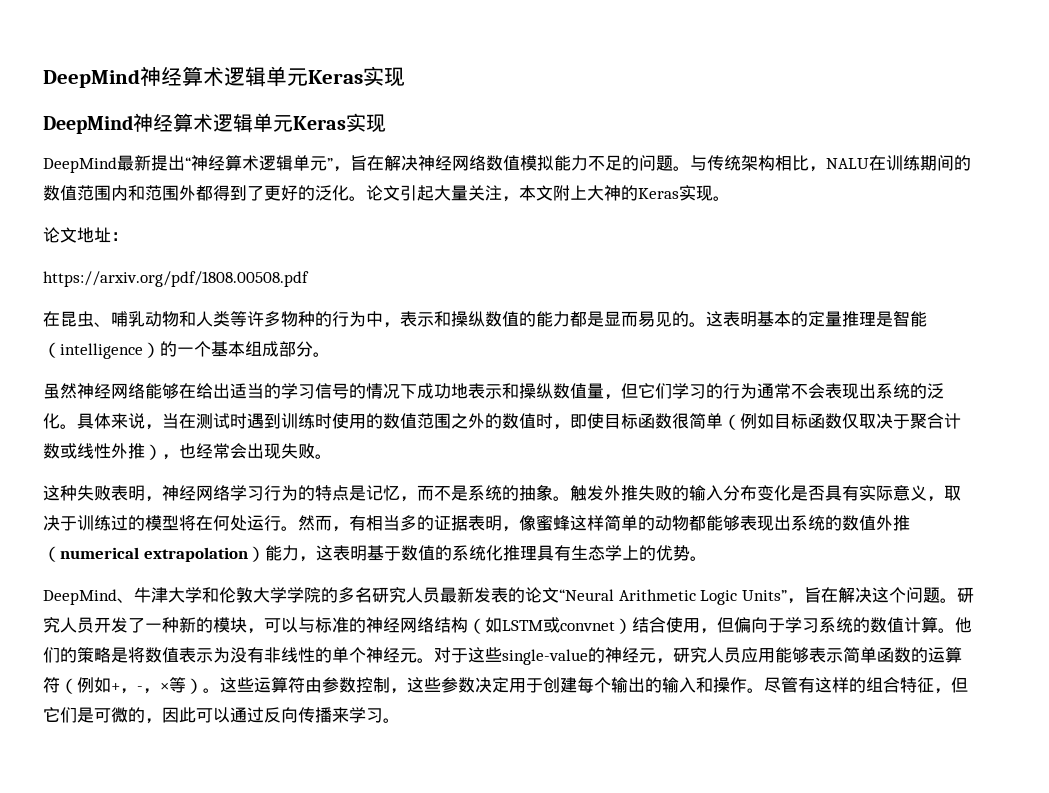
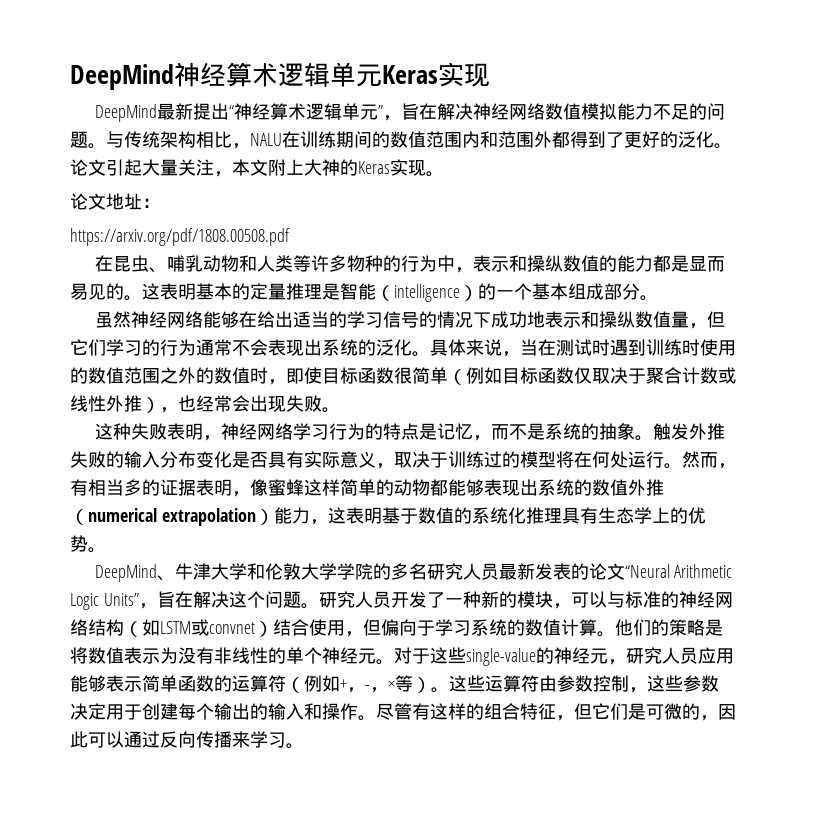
[43,66,405,88] [43,113,386,134] DeepMind神经算术逻辑单元Keras实现 // DeepMind神经算术逻辑单元Keras实现 -> [70,62,490,90] DeepMind神经算术逻辑单元Keras实现

